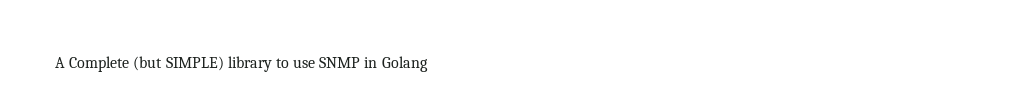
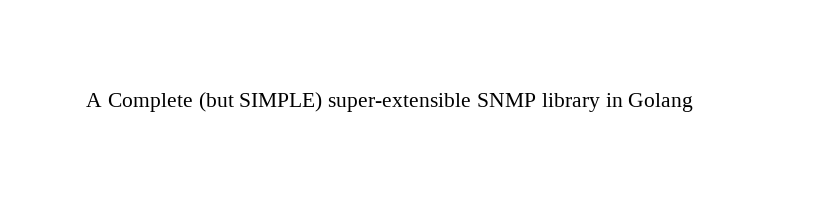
[227,56,361,72] library to use SNMP -> [328,93,600,112] super-extensible SNMP library

